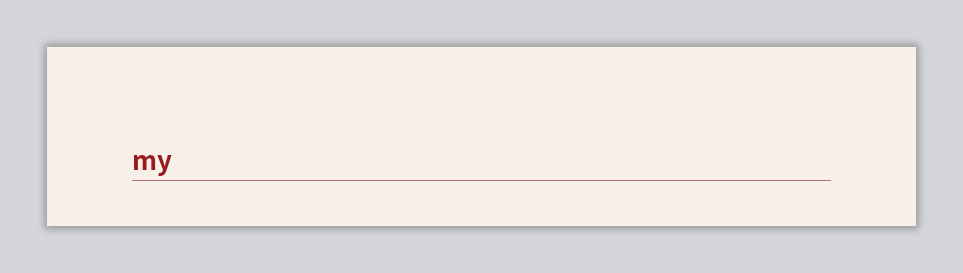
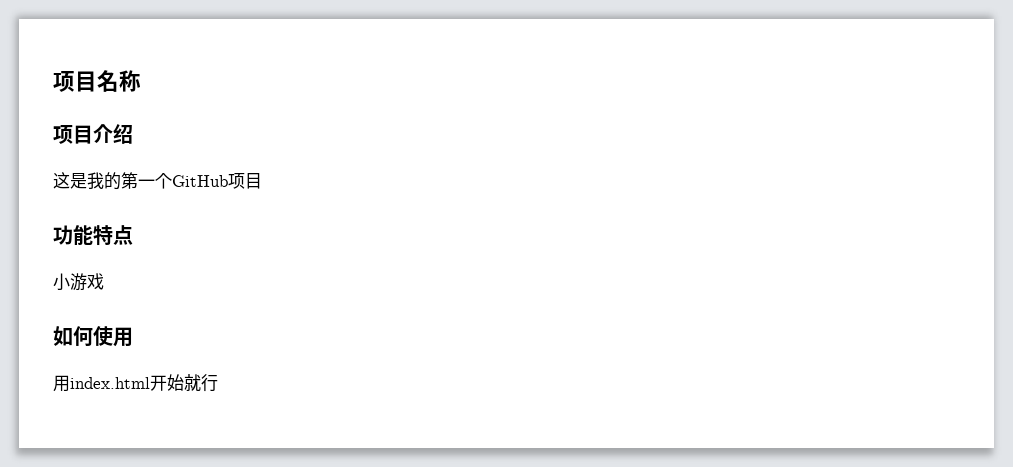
[132,155,172,176] my -> [53,70,141,92] [53,124,133,144] [53,172,262,190] [53,225,133,246] [53,273,104,291] [53,326,133,347] [53,374,218,392] 项目名称 // 项目介绍 // 这是我的第一个GitHub项目 // 功能特点 // 小游戏 // 如何使用 // 用index.html开始就行

